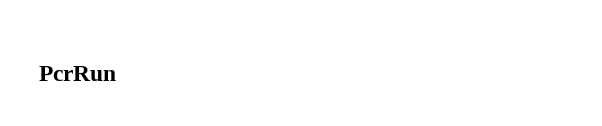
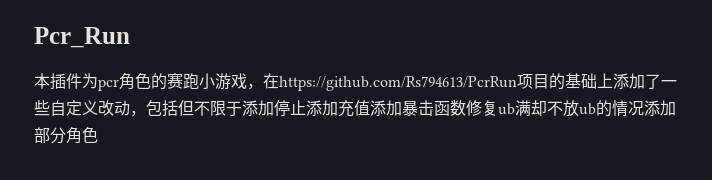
[39,66,116,81] PcrRun -> [34,27,130,48] [34,72,677,91] [34,100,676,117] [34,127,98,144] Pcr_Run // 本插件为pcr角色的赛跑小游戏，在https://github.com/Rs794613/PcrRun项目的基础上添加了一些自定义改动，包括但不限于添加停止添加充值添加暴击函数修复ub满却不放ub的情况添加部分角色

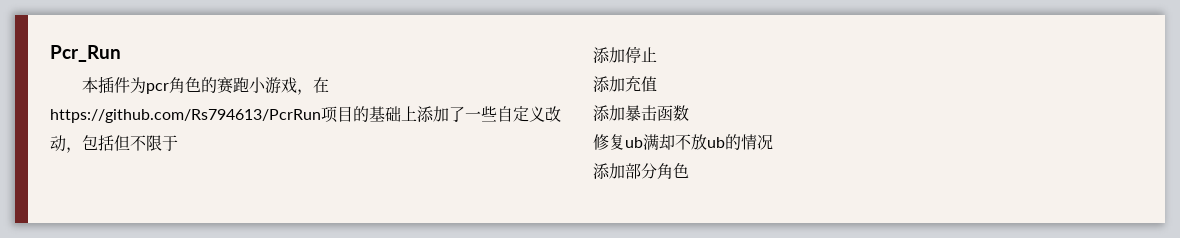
(242, 108) none -> (178, 143) //
(306, 107) none -> (657, 54) //
(370, 108) none -> (657, 84) //
(466, 108) none -> (689, 113) //
(644, 108) none -> (773, 142) //

